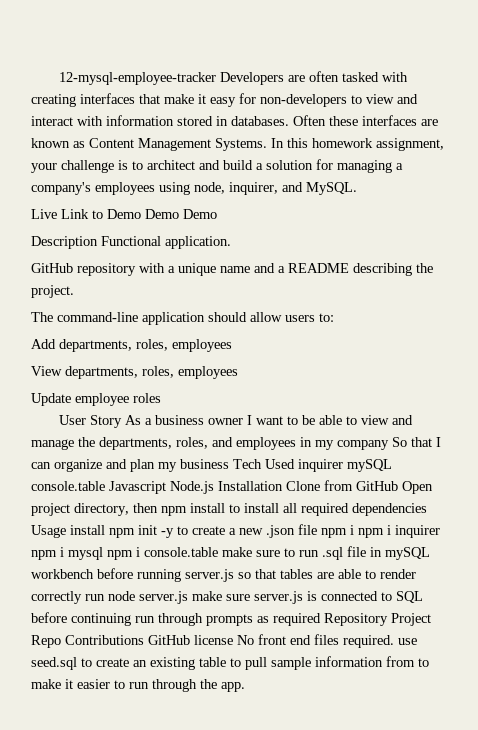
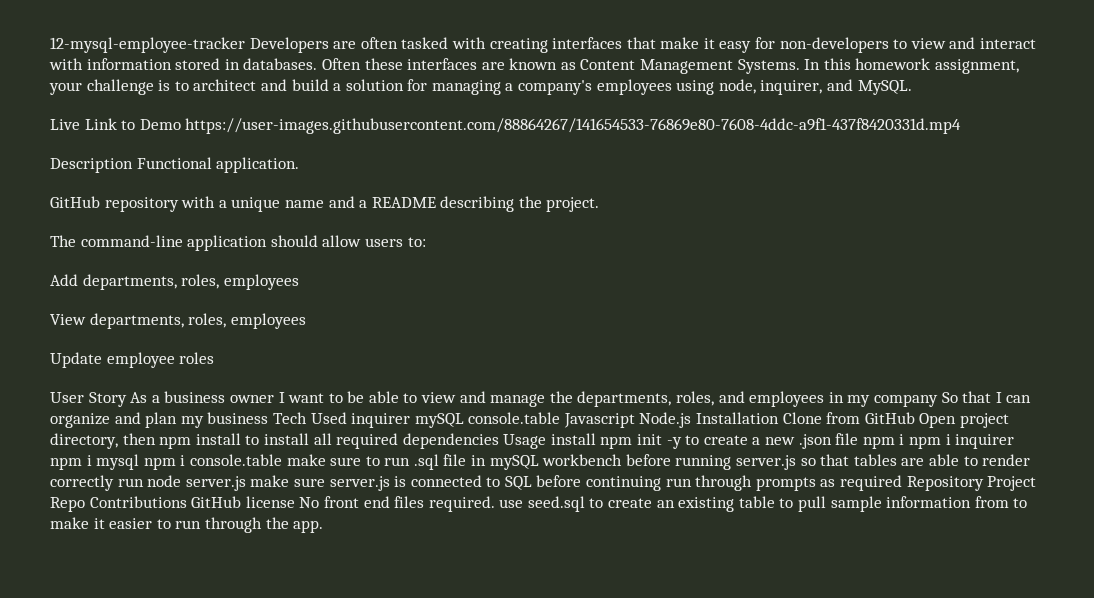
[145,209,217,219] Demo Demo -> [185,118,962,134] https://user-images.githubusercontent.com/88864267/141654533-76869e80-7608-4ddc-a9f1-437f8420331d.mp4

